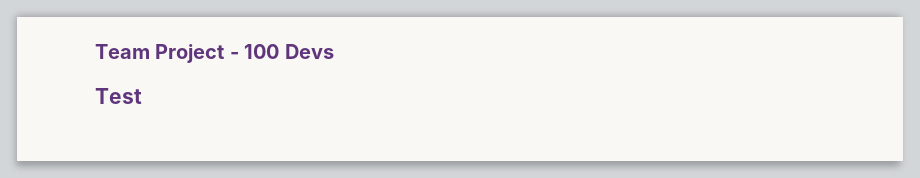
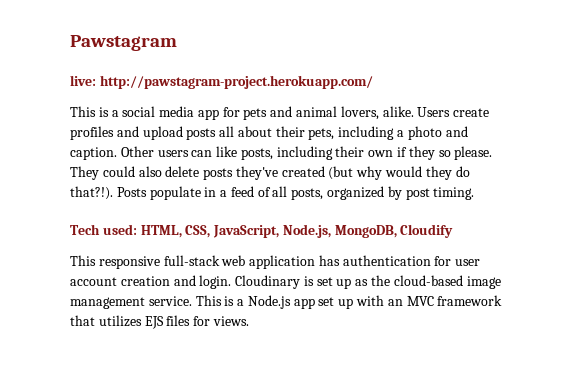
[95,44,334,63] [95,88,142,104] Team Project - 100 Devs // Test -> [70,35,177,51] [70,75,373,89] [70,106,490,120] [70,126,468,140] [70,146,493,160] [70,166,470,180] [70,186,475,200] [70,224,454,238] [70,255,481,269] [70,275,501,289] [70,295,503,309] [70,315,249,329] Pawstagram // live: http://pawstagram-project.herokuapp.com/ // This is a social media app for pets and animal lovers, alike. Users create profiles and upload posts all about their pets, including a photo and caption. Other users can like posts, including their own if they so please. They could also delete posts they've created (but why would they do that?!). Posts populate in a feed of all posts, organized by post timing. // Tech used: HTML, CSS, JavaScript, Node.js, MongoDB, Cloudify // This responsive full-stack web application has authentication for user account creation and login. Cloudinary is set up as the cloud-based image management service. This is a Node.js app set up with an MVC framework that utilizes EJS files for views.

